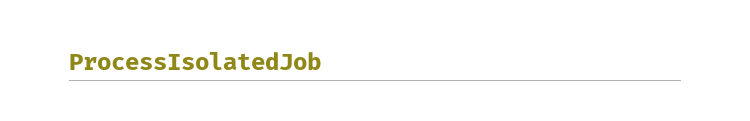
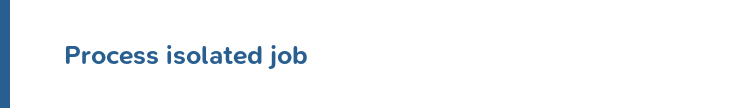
[69,52,321,70] ProcessIsolatedJob -> [64,45,309,70] Process isolated job

